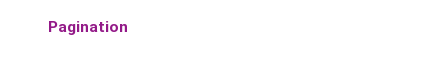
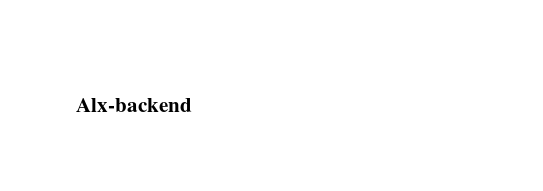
[48,21,128,35] Pagination -> [76,98,192,112] Alx-backend

